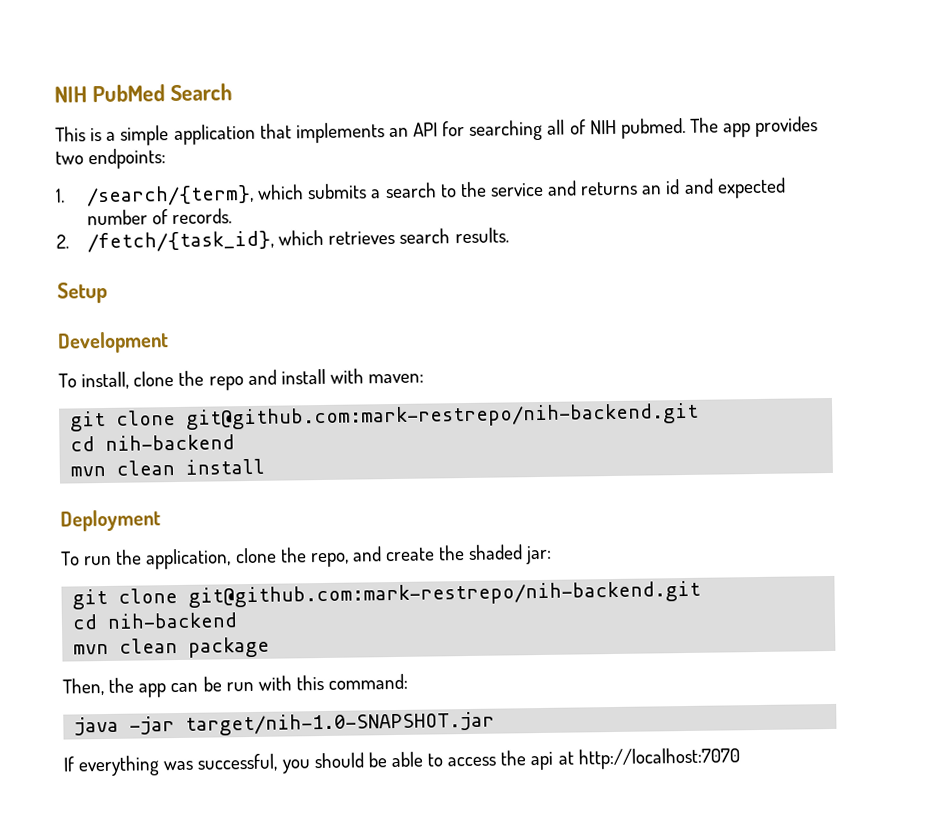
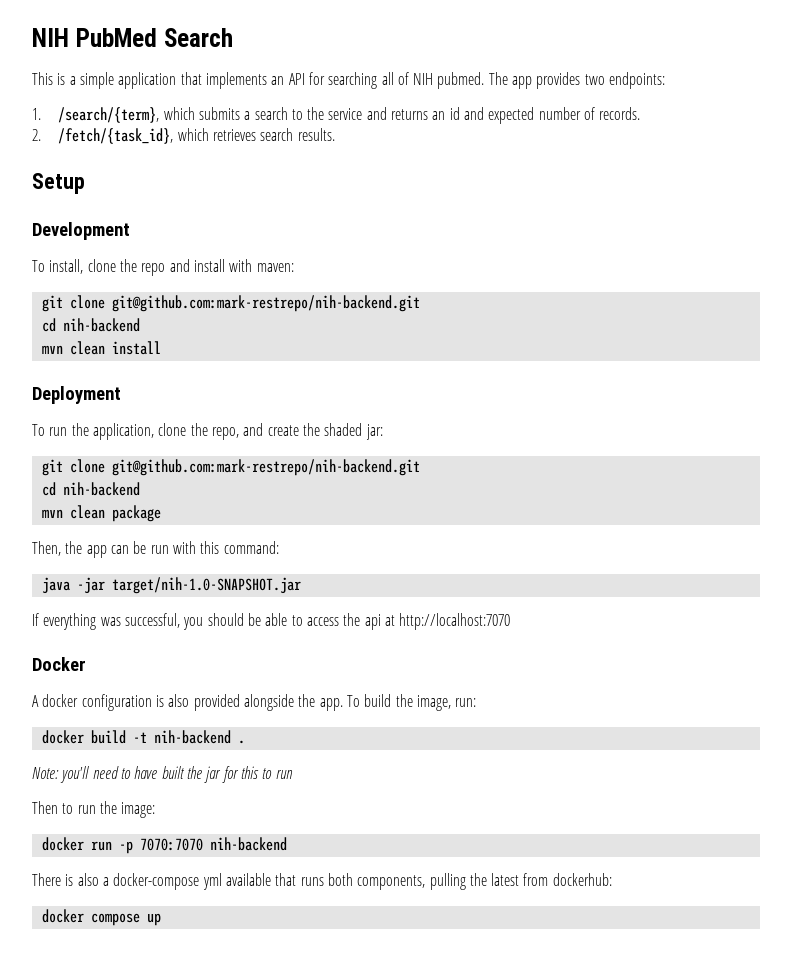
(741, 758) none -> [32,657,86,671] [32,694,477,711] [41,730,245,744] [32,766,293,783] [32,801,156,818] [41,837,287,854] [32,873,612,890] [41,909,161,926] // Docker // A docker configuration is also provided alongside the app. To build the image, run: // docker build -t nih-backend . // Note: you'll need to have built the jar for this to run // Then to run the image: // docker run -p 7070:7070 nih-backend // There is also a docker-compose yml available that runs both components, pulling the latest from dockerhub: // docker compose up

